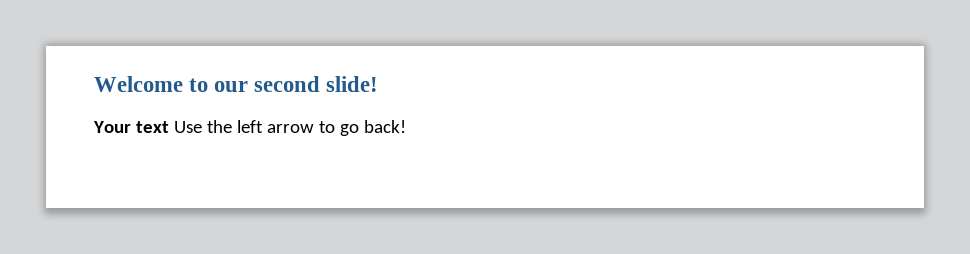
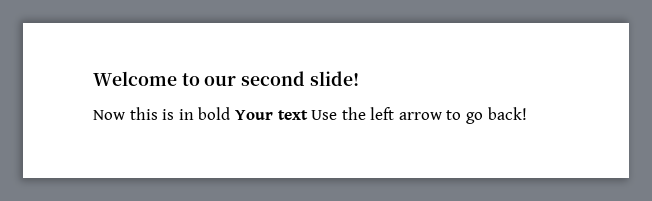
(379, 84) none -> [93,107,231,120] Now this is in bold

